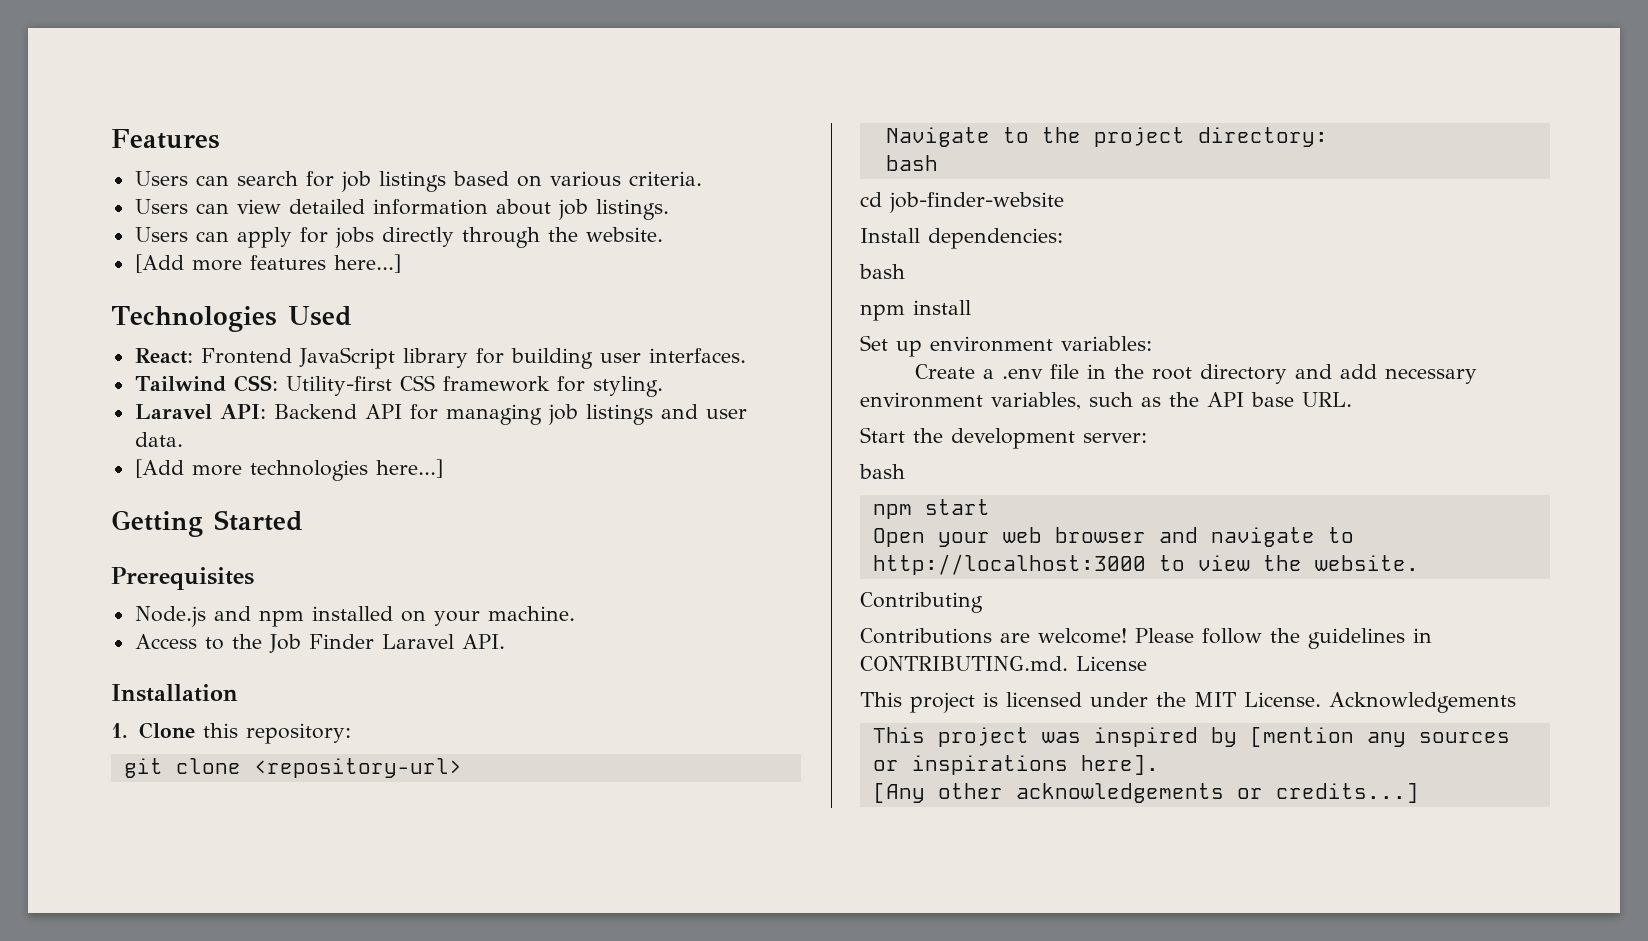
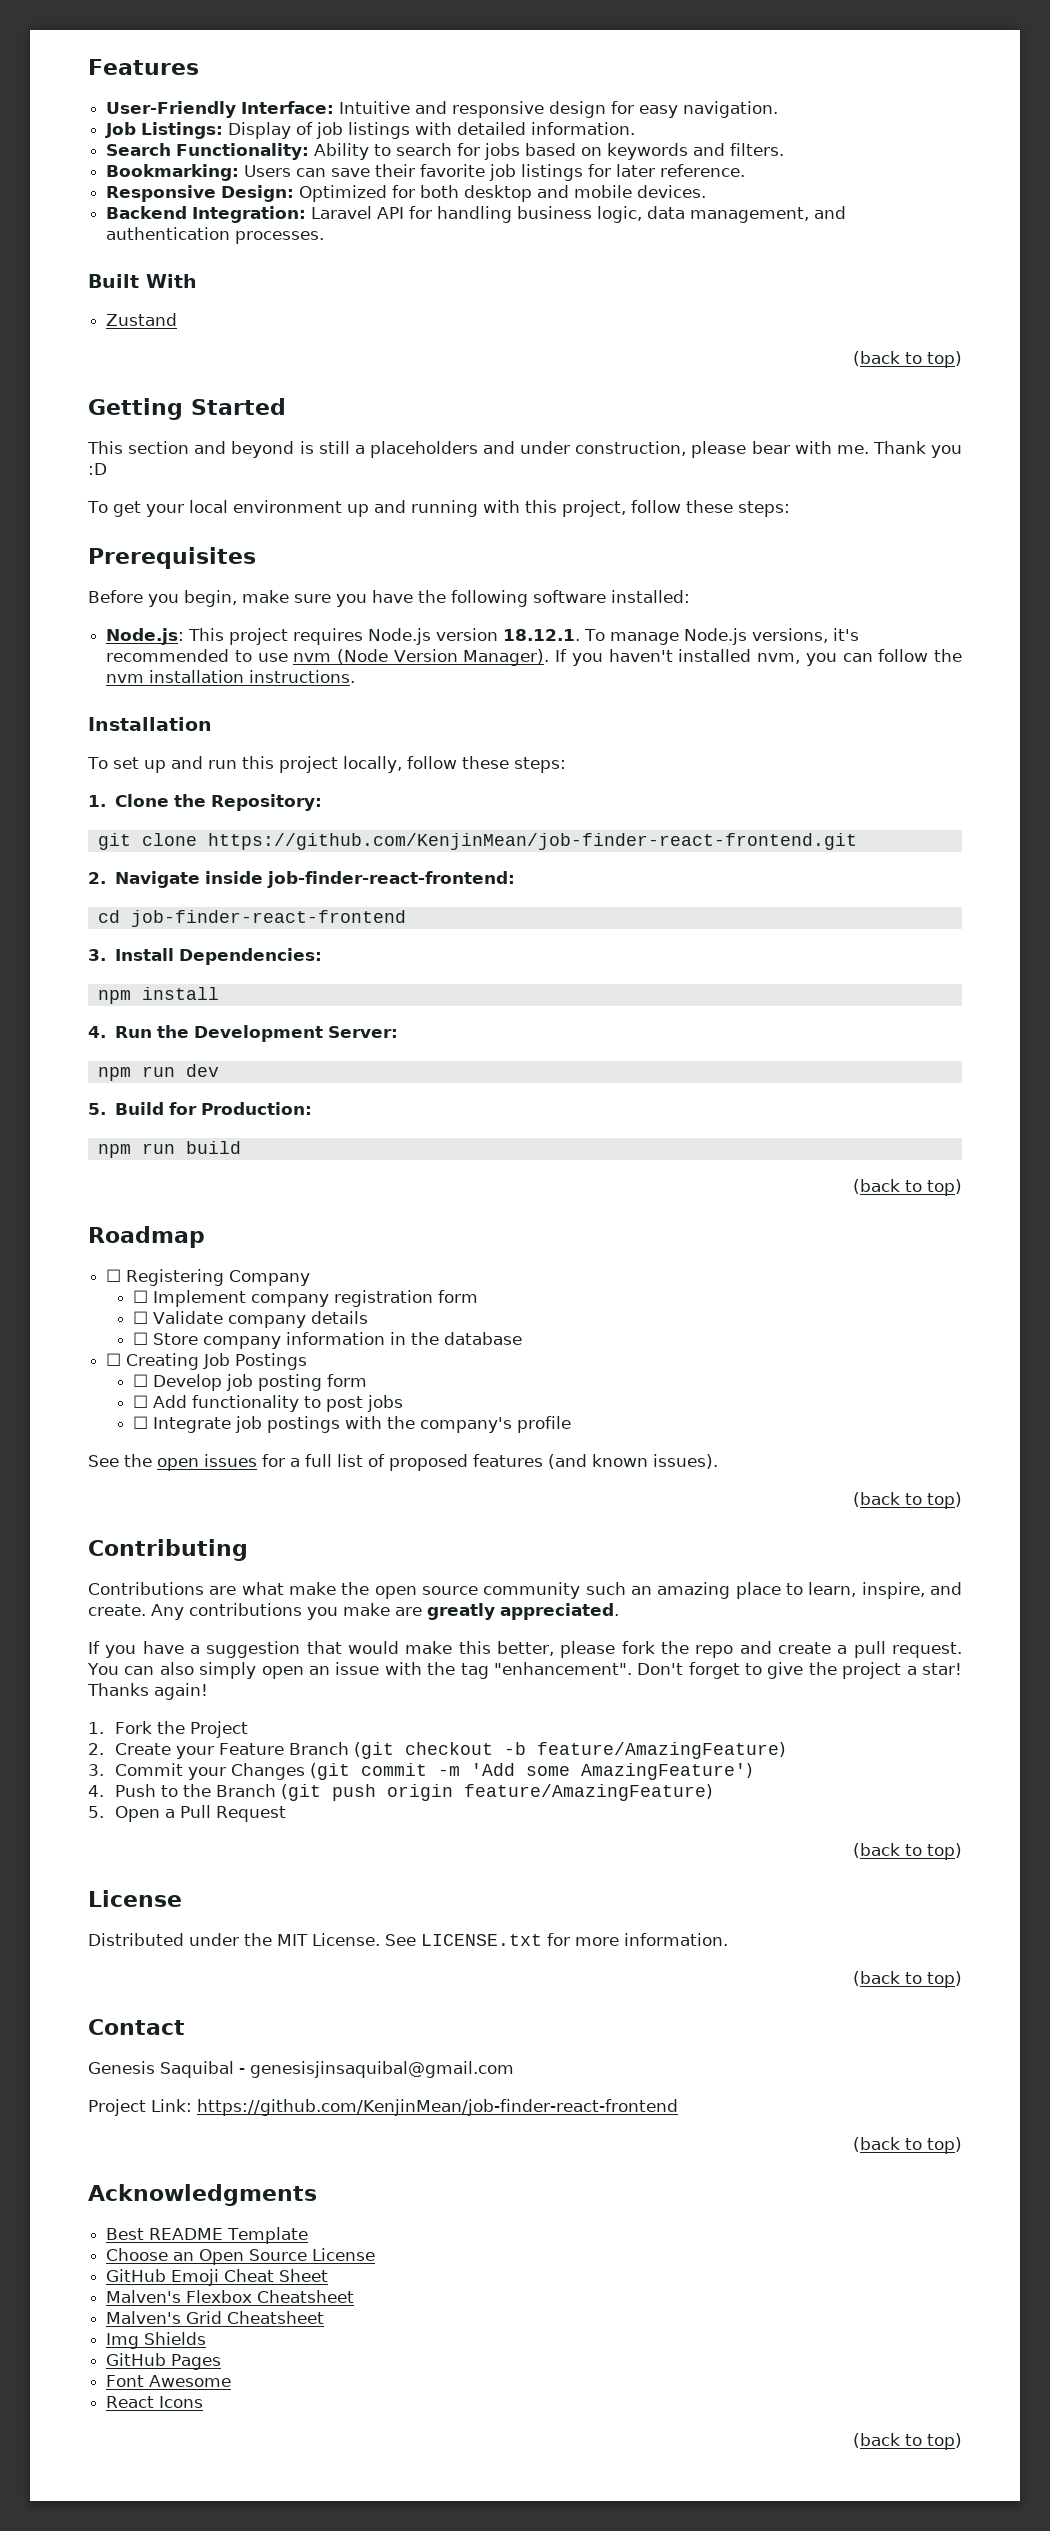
[134,171,702,192] [134,199,669,220] [134,227,663,248] [134,254,401,273] [111,306,352,332] [134,347,746,369] [134,375,663,397] [134,404,747,425] [134,432,183,447] [134,459,443,481] [111,510,303,537] [111,567,254,590] [134,606,575,627] [134,634,505,653] [111,684,238,702] Users can search for job listings based on various criteria. // Users can view detailed information about job listings. // Users can apply for jobs directly through the website. // [Add more features here...] // Technologies Used // React: Frontend JavaScript library for building user interfaces. // Tailwind CSS: Utility-first CSS framework for styling. // Laravel API: Backend API for managing job listings and user data. // [Add more technologies here...] // Getting Started // Prerequisites // Node.js and npm installed on your machine. // Access to the Job Finder Laravel API. // Installation -> [106,101,779,118] [105,122,636,139] [106,143,785,160] [106,164,746,181] [106,185,707,202] [106,206,847,223] [106,227,325,244] [88,274,197,288] [106,313,178,326] [853,351,962,368] [88,398,286,420] [87,441,962,458] [88,463,107,475] [87,500,790,517] [88,547,256,569] [88,590,690,607] [106,628,860,645] [106,649,963,666] [106,670,356,683] [88,717,212,731] [87,756,566,773] User-Friendly Interface: Intuitive and responsive design for easy navigation. // Job Listings: Display of job listings with detailed information. // Search Functionality: Ability to search for jobs based on keywords and filters. // Bookmarking: Users can save their favorite job listings for later reference. // Responsive Design: Optimized for both desktop and mobile devices. // Backend Integration: Laravel API for handling business logic, data management, and authentication processes. // Built With // Zustand // (back to top) // Getting Started // This section and beyond is still a placeholders and under construction, please bear with me. Thank you :D // To get your local environment up and running with this project, follow these steps: // Prerequisites // Before you begin, make sure you have the following software installed: // Node.js: This project requires Node.js version 18.12.1. To manage Node.js versions, it's recommended to use nvm (Node Version Manager). If you haven't installed nvm, you can follow the nvm installation instructions. // Installation // To set up and run this project locally, follow these steps:
[202,723,351,744] this repository: -> [173,794,322,811] the Repository:
[253,758,462,778] [885,127,1328,147] [885,155,938,171] [860,192,1064,213] [860,228,1063,249] [859,264,905,279] [860,300,971,321] [860,335,1152,357] [914,364,1477,384] [860,392,1352,410] [860,427,1147,449] [859,464,905,479] [872,499,990,519] [872,527,1354,547] [872,554,1419,575] [860,592,983,613] [860,628,1432,649] [860,656,1147,671] [860,692,1516,713] [872,727,1510,747] [872,755,1159,775] [872,783,1419,803] <repository-url> // Navigate to the project directory: // bash // cd job-finder-website // Install dependencies: // bash // npm install // Set up environment variables: // Create a .env file in the root directory and add necessary environment variables, such as the API base URL. // Start the development server: // bash // npm start // Open your web browser and navigate to http://localhost:3000 to view the website. // Contributing // Contributions are welcome! Please follow the guidelines in CONTRIBUTING.md. License // This project is licensed under the MIT License. Acknowledgements // This project was inspired by [mention any sources or inspirations here]. // [Any other acknowledgements or credits...] -> [207,833,857,850] [88,871,515,888] [97,910,406,927] [88,948,322,965] [97,987,219,1004] [88,1025,398,1042] [97,1064,219,1081] [88,1102,312,1115] [97,1141,241,1158] [853,1179,962,1196] [88,1226,205,1248] [106,1269,311,1286] [133,1290,479,1307] [133,1311,369,1328] [133,1332,523,1349] [106,1353,308,1370] [133,1374,368,1391] [133,1395,404,1412] [133,1416,572,1433] [88,1454,718,1471] [853,1492,962,1509] [88,1539,248,1561] [88,1582,963,1599] [88,1603,619,1620] [88,1641,963,1658] [87,1662,963,1679] [87,1683,208,1700] [88,1721,248,1738] [88,1742,786,1759] [88,1763,753,1780] [88,1784,713,1801] [88,1805,286,1822] [853,1843,962,1860] [88,1890,182,1907] [88,1933,728,1946] [853,1971,962,1988] [88,2019,185,2035] [88,2061,514,2078] [88,2099,678,2116] [853,2137,962,2154] [88,2184,317,2206] [106,2227,309,2244] [106,2248,376,2265] [106,2269,329,2286] [106,2290,355,2303] [106,2311,325,2324] [106,2332,207,2349] [106,2353,222,2370] [106,2375,232,2387] [106,2396,204,2408] [853,2433,962,2450] https://github.com/KenjinMean/job-finder-react-frontend.git // 2. Navigate inside job-finder-react-frontend: // cd job-finder-react-frontend // 3. Install Dependencies: // npm install // 4. Run the Development Server: // npm run dev // 5. Build for Production: // npm run build // (back to top) // Roadmap // ☐ Registering Company // ☐ Implement company registration form // ☐ Validate company details // ☐ Store company information in the database // ☐ Creating Job Postings // ☐ Develop job posting form // ☐ Add functionality to post jobs // ☐ Integrate job postings with the company's profile // See the open issues for a full list of proposed features (and known issues). // (back to top) // Contributing // Contributions are what make the open source community such an amazing place to learn, inspire, and create. Any contributions you make are greatly appreciated. // If you have a suggestion that would make this better, please fork the repo and create a pull request. You can also simply open an issue with the tag "enhancement". Don't forget to give the project a star! Thanks again! // 1. Fork the Project // 2. Create your Feature Branch (git checkout -b feature/AmazingFeature) // 3. Commit your Changes (git commit -m 'Add some AmazingFeature') // 4. Push to the Branch (git push origin feature/AmazingFeature) // 5. Open a Pull Request // (back to top) // License // Distributed under the MIT License. See LICENSE.txt for more information. // (back to top) // Contact // Genesis Saquibal - genesisjinsaquibal@gmail.com // Project Link: https://github.com/KenjinMean/job-finder-react-frontend // (back to top) // Acknowledgments // Best README Template // Choose an Open Source License // GitHub Emoji Cheat Sheet // Malven's Flexbox Cheatsheet // Malven's Grid Cheatsheet // Img Shields // GitHub Pages // Font Awesome // React Icons // (back to top)

